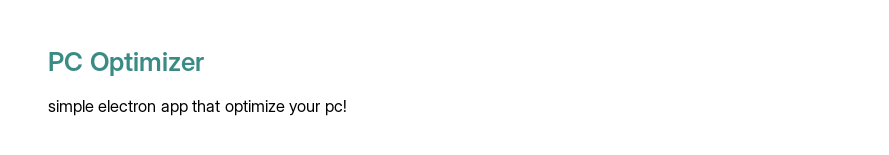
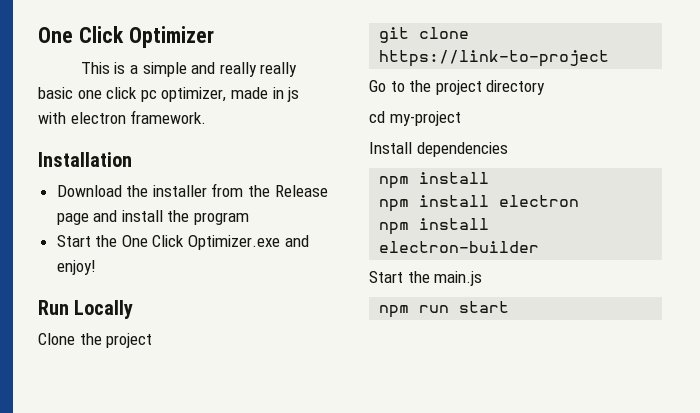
[48,52,83,71] PC -> [38,26,124,43] One Click
[48,100,347,116] simple electron app that optimize your pc! -> [80,62,298,77] [38,87,300,102] [38,110,207,124] [38,152,132,167] [56,183,328,197] [56,210,250,225] [56,235,309,250] [56,260,96,275] [38,300,134,319] [38,333,153,348] [379,27,470,43] [379,50,610,67] [369,80,546,95] [369,111,461,126] [369,142,508,157] [379,172,490,189] [379,195,580,212] [379,218,490,235] [379,241,540,253] [369,271,483,286] [379,301,510,318] This is a simple and really really basic one click pc optimizer, made in js with electron framework. // Installation // Download the installer from the Release page and install the program // Start the One Click Optimizer.exe and enjoy! // Run Locally // Clone the project // git clone https://link-to-project // Go to the project directory // cd my-project // Install dependencies // npm install // npm install electron // npm install electron-builder // Start the main.js // npm run start

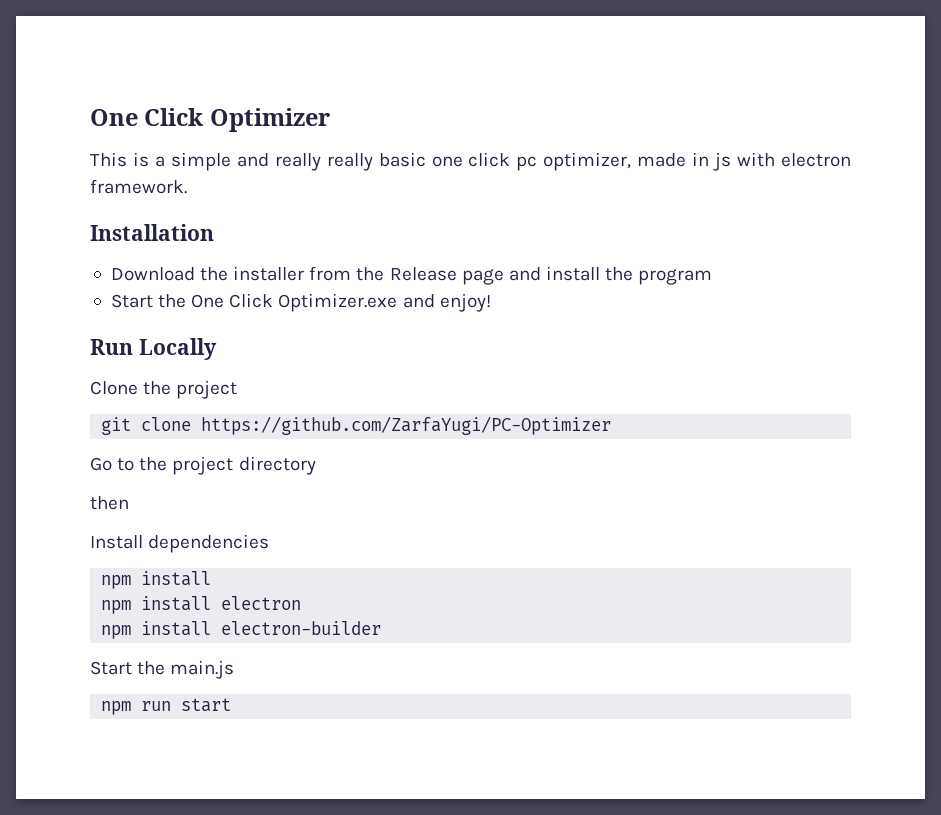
[379,50,610,67] https://link-to-project -> [201,416,612,435] https://github.com/ZarfaYugi/PC-Optimizer
[369,111,461,126] cd my-project -> [90,496,129,510] then

